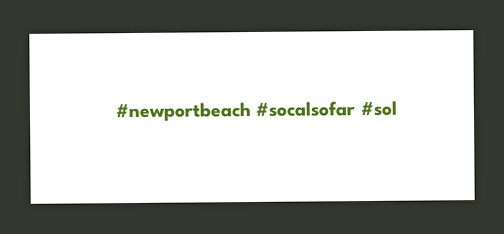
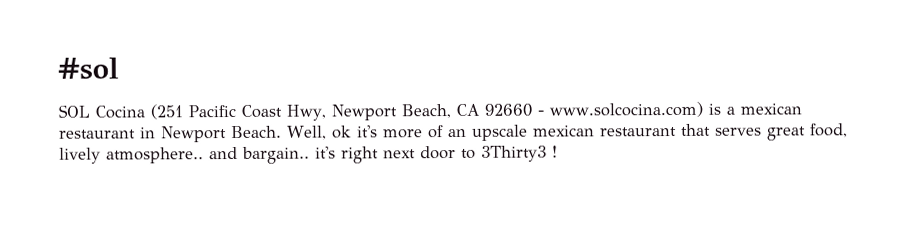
[115,101,356,123] #newportbeach #socalsofar -> (58, 68) none
(397, 108) none -> [58,101,802,121] [59,123,848,143] [59,145,558,164] // SOL Cocina (251 Pacific Coast Hwy, Newport Beach, CA 92660 - www.solcocina.com) is a mexican restaurant in Newport Beach. Well, ok it's more of an upscale mexican restaurant that serves great food, lively atmosphere.. and bargain.. it's right next door to 3Thirty3 !

